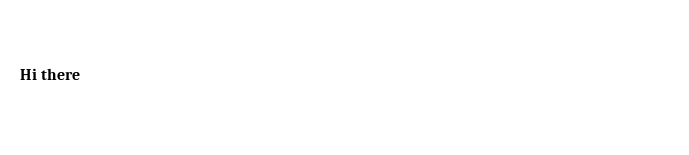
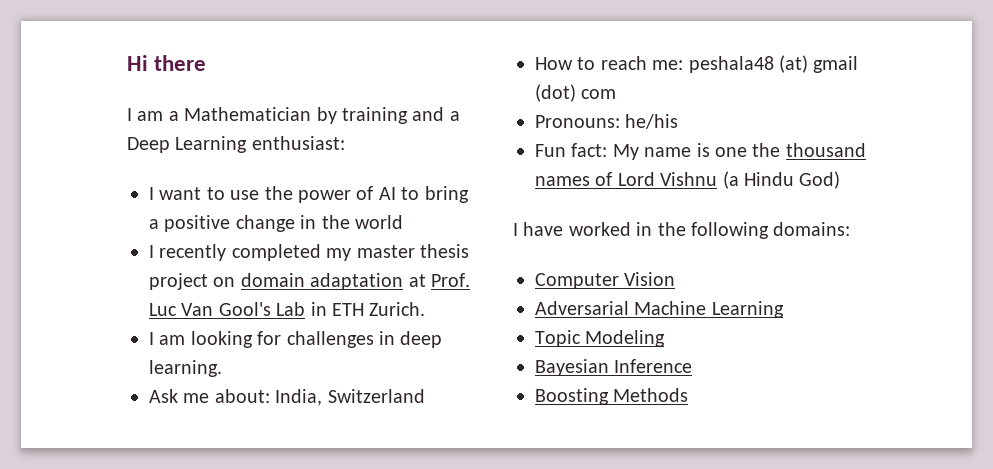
(81, 74) none -> [127,107,460,124] [127,136,345,153] [149,186,469,203] [149,215,403,232] [149,244,469,261] [149,273,470,290] [149,302,426,316] [149,331,443,348] [149,360,222,377] [149,389,425,406] [535,55,859,73] [535,84,617,102] [535,114,679,129] [535,143,866,160] [535,171,841,189] [513,222,851,239] [535,272,676,289] [535,301,784,318] [535,330,666,347] [535,359,693,376] [535,388,689,405] // I am a Mathematician by training and a Deep Learning enthusiast: // I want to use the power of AI to bring a positive change in the world // I recently completed my master thesis project on domain adaptation at Prof. Luc Van Gool's Lab in ETH Zurich. // I am looking for challenges in deep learning. // Ask me about: India, Switzerland // How to reach me: peshala48 (at) gmail (dot) com // Pronouns: he/his // Fun fact: My name is one the thousand names of Lord Vishnu (a Hindu God) // I have worked in the following domains: // Computer Vision // Adversarial Machine Learning // Topic Modeling // Bayesian Inference // Boosting Methods

